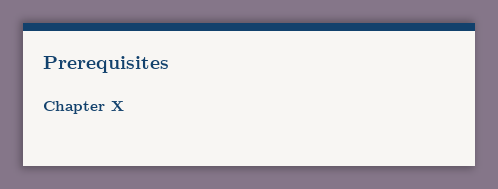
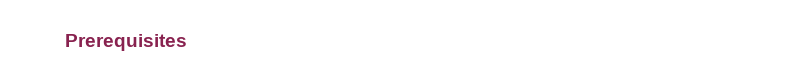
[43,101,124,114] // Chapter X -> (187, 42) none

